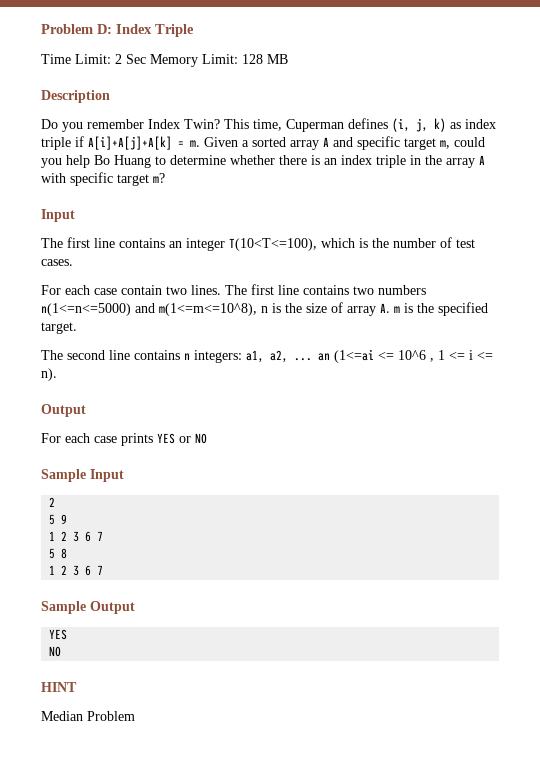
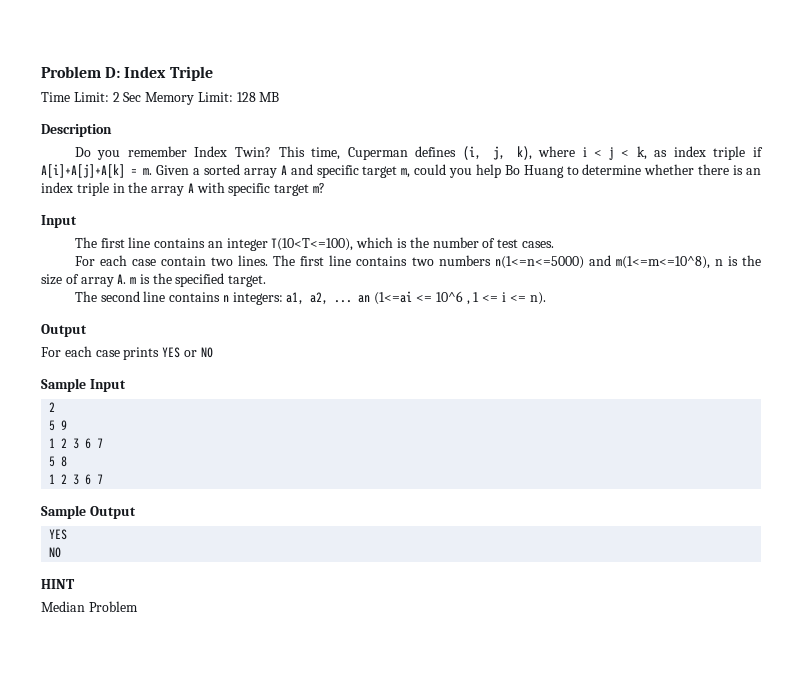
[434,118,446,132] k) -> [516,146,647,160] k), where i < j < k,

